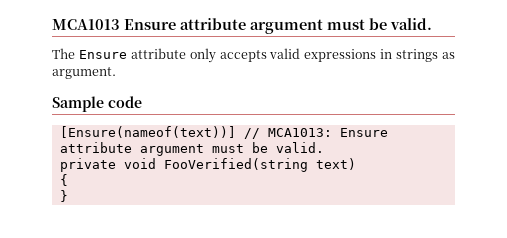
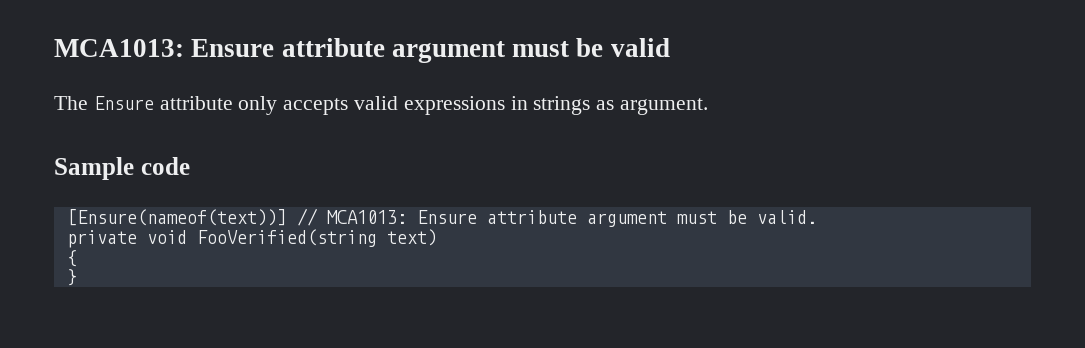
[52,18,432,34] MCA1013 Ensure attribute argument must be valid. -> [54,38,670,63] MCA1013: Ensure attribute argument must be valid

